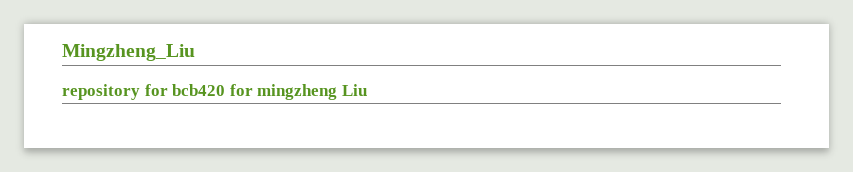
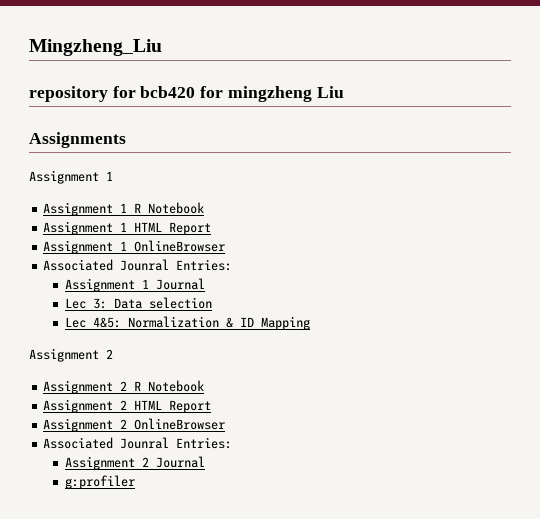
(367, 90) none -> [29,132,126,148] [29,170,113,184] [43,202,205,216] [43,221,212,235] [43,240,226,254] [43,259,233,271] [65,278,206,292] [65,297,213,309] [65,316,311,330] [29,348,113,362] [43,380,205,394] [43,399,212,413] [43,418,226,432] [43,437,233,449] [65,456,206,470] [65,475,136,489] // Assignments // Assignment 1 // Assignment 1 R Notebook // Assignment 1 HTML Report // Assignment 1 OnlineBrowser // Associated Jounral Entries: // Assignment 1 Journal // Lec 3: Data selection // Lec 4&5: Normalization & ID Mapping // Assignment 2 // Assignment 2 R Notebook // Assignment 2 HTML Report // Assignment 2 OnlineBrowser // Associated Jounral Entries: // Assignment 2 Journal // g:profiler

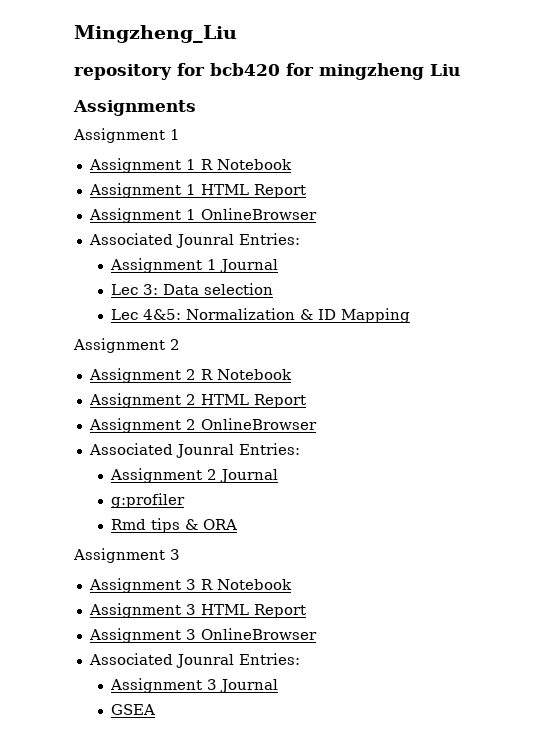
(136, 482) none -> [111,518,238,533] [73,548,180,563] [88,578,292,593] [88,603,306,618] [88,628,317,643] [88,653,300,668] [110,678,279,693] [111,704,156,715] // Rmd tips & ORA // Assignment 3 // Assignment 3 R Notebook // Assignment 3 HTML Report // Assignment 3 OnlineBrowser // Associated Jounral Entries: // Assignment 3 Journal // GSEA

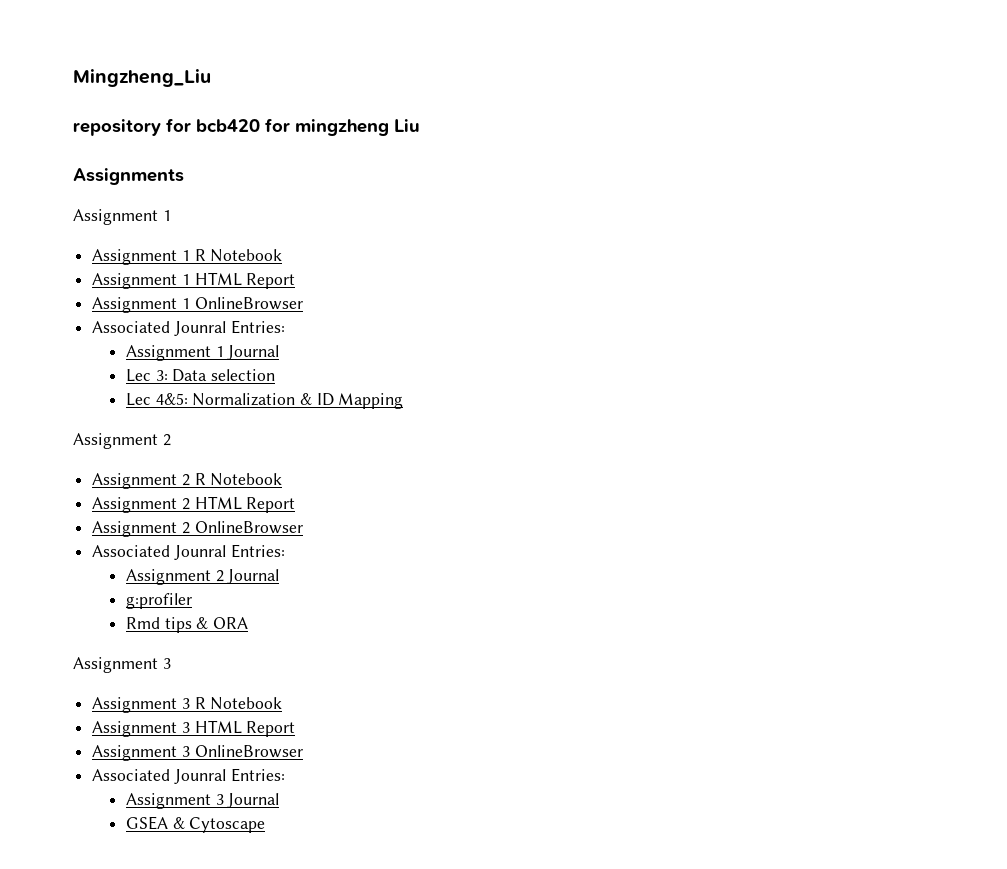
(156, 709) none -> [172,817,266,833] & Cytoscape

